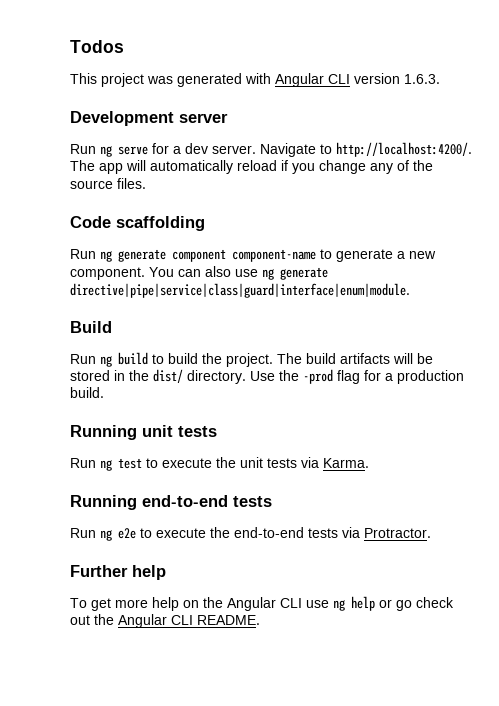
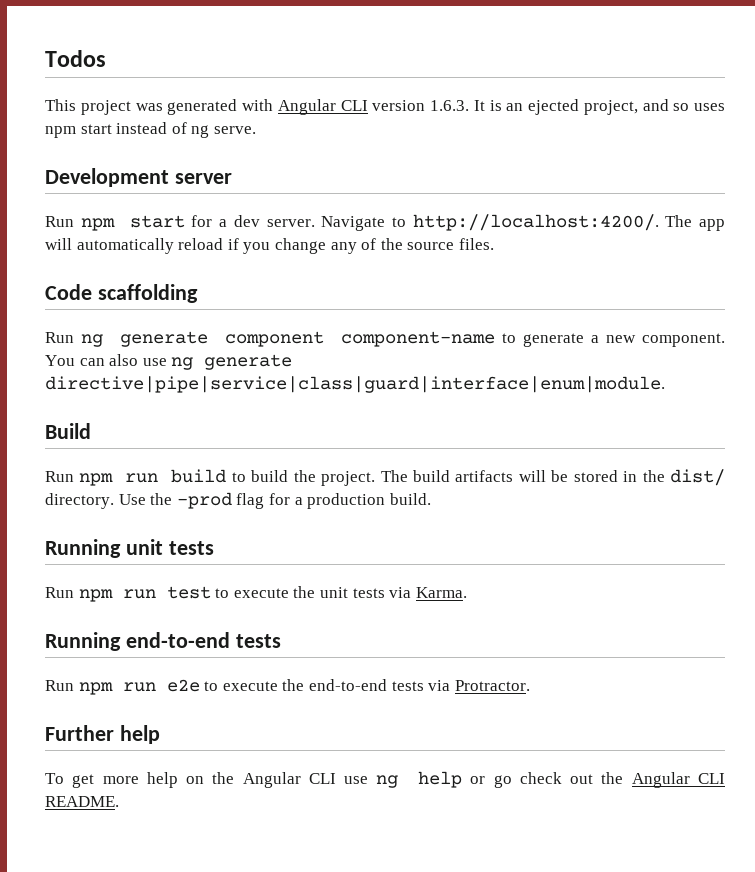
(440, 79) none -> [473,99,725,115] [45,122,256,138] It is an ejected project, and so uses npm start instead of ng serve.
[100,146,148,157] ng serve -> [80,215,185,231] npm start
[100,356,112,367] ng -> [79,473,159,486] npm run
[100,460,112,471] ng -> [78,589,156,602] npm run
[100,530,112,541] ng -> [78,682,156,695] npm run

